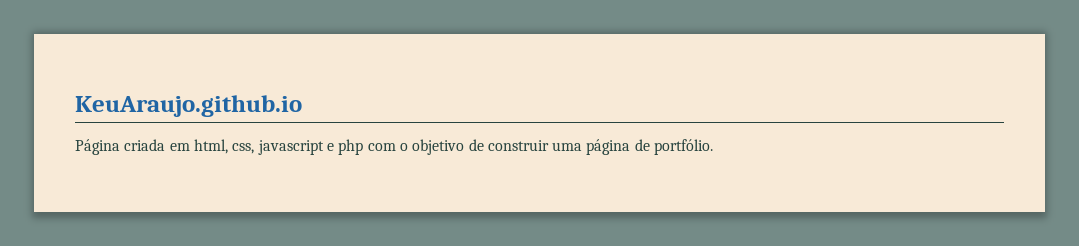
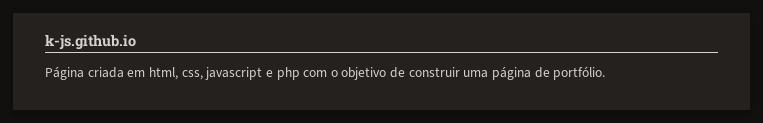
[75,95,302,117] KeuAraujo.github.io -> [45,34,136,50] k-js.github.io

